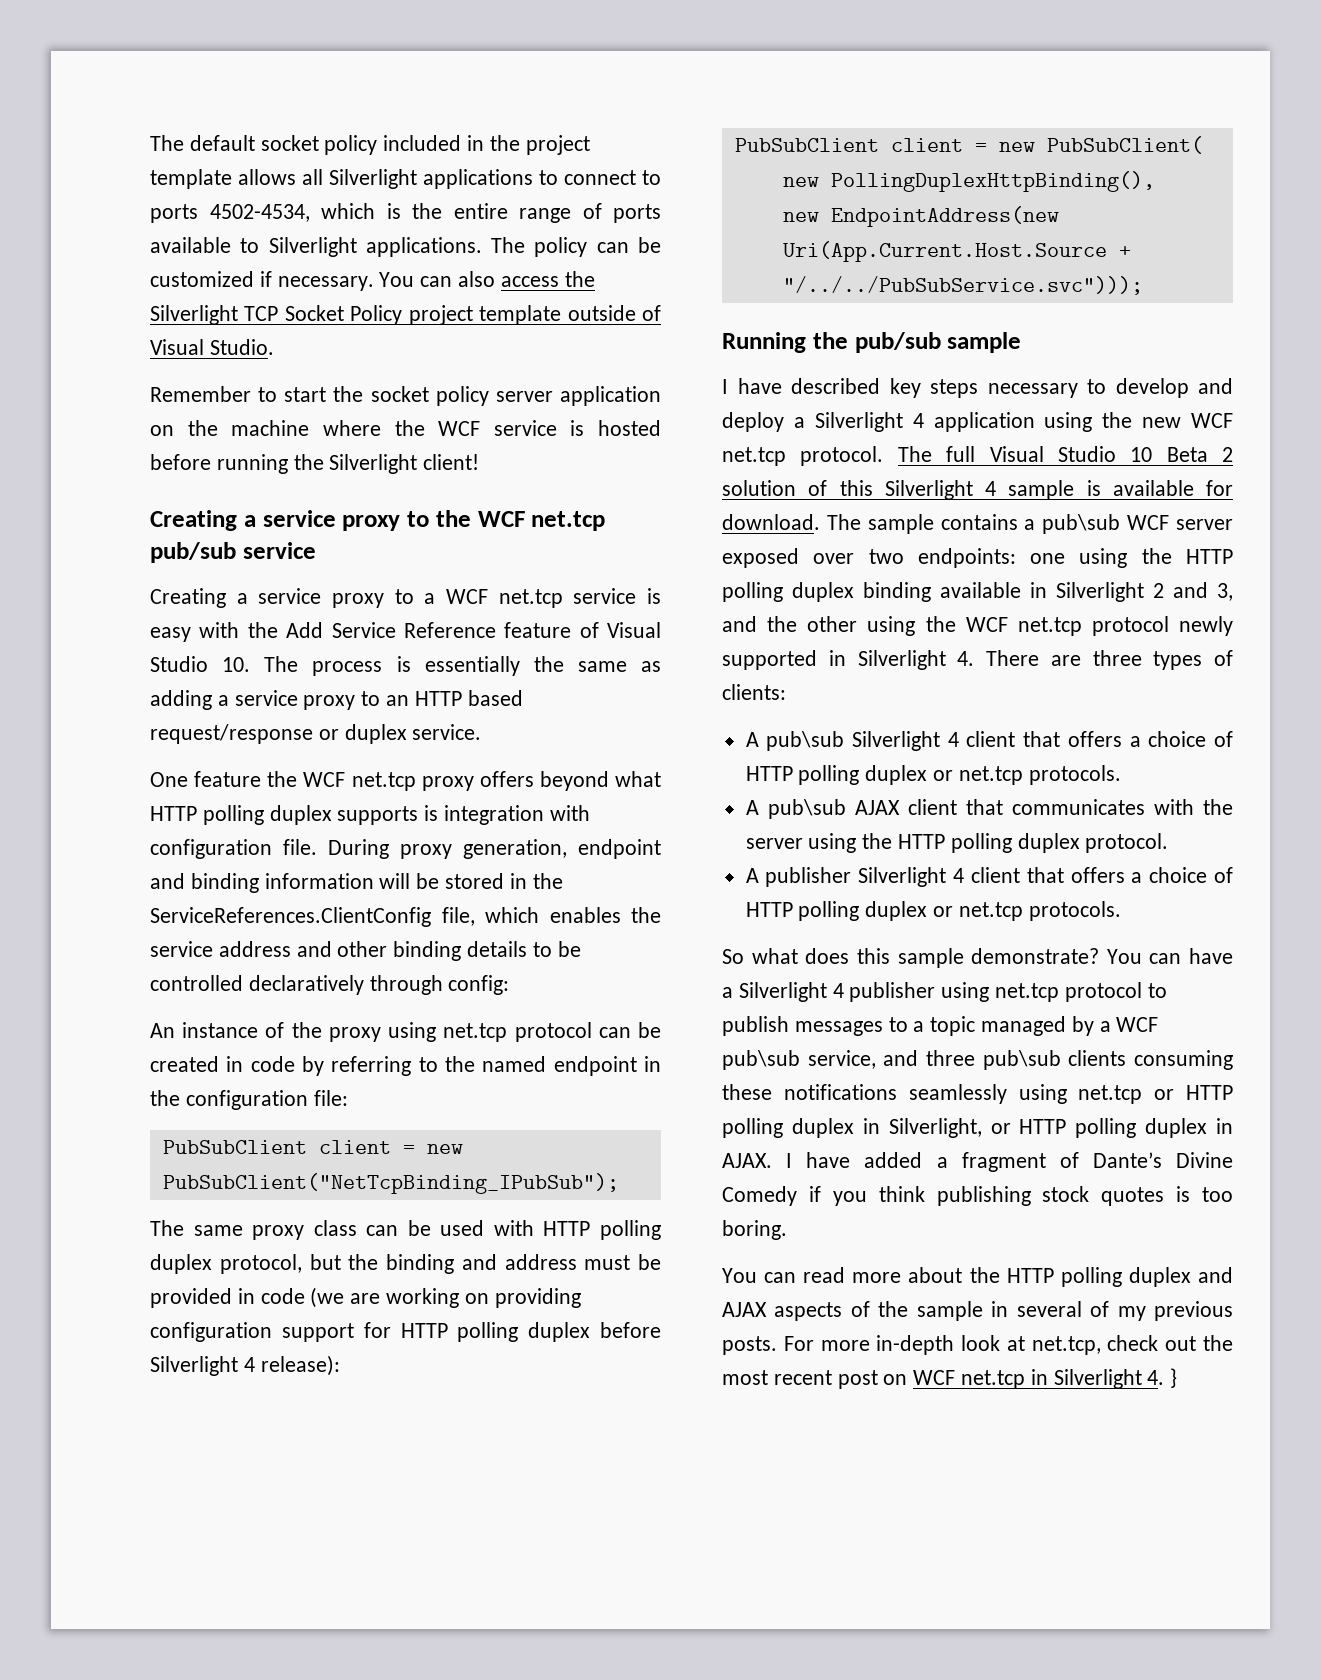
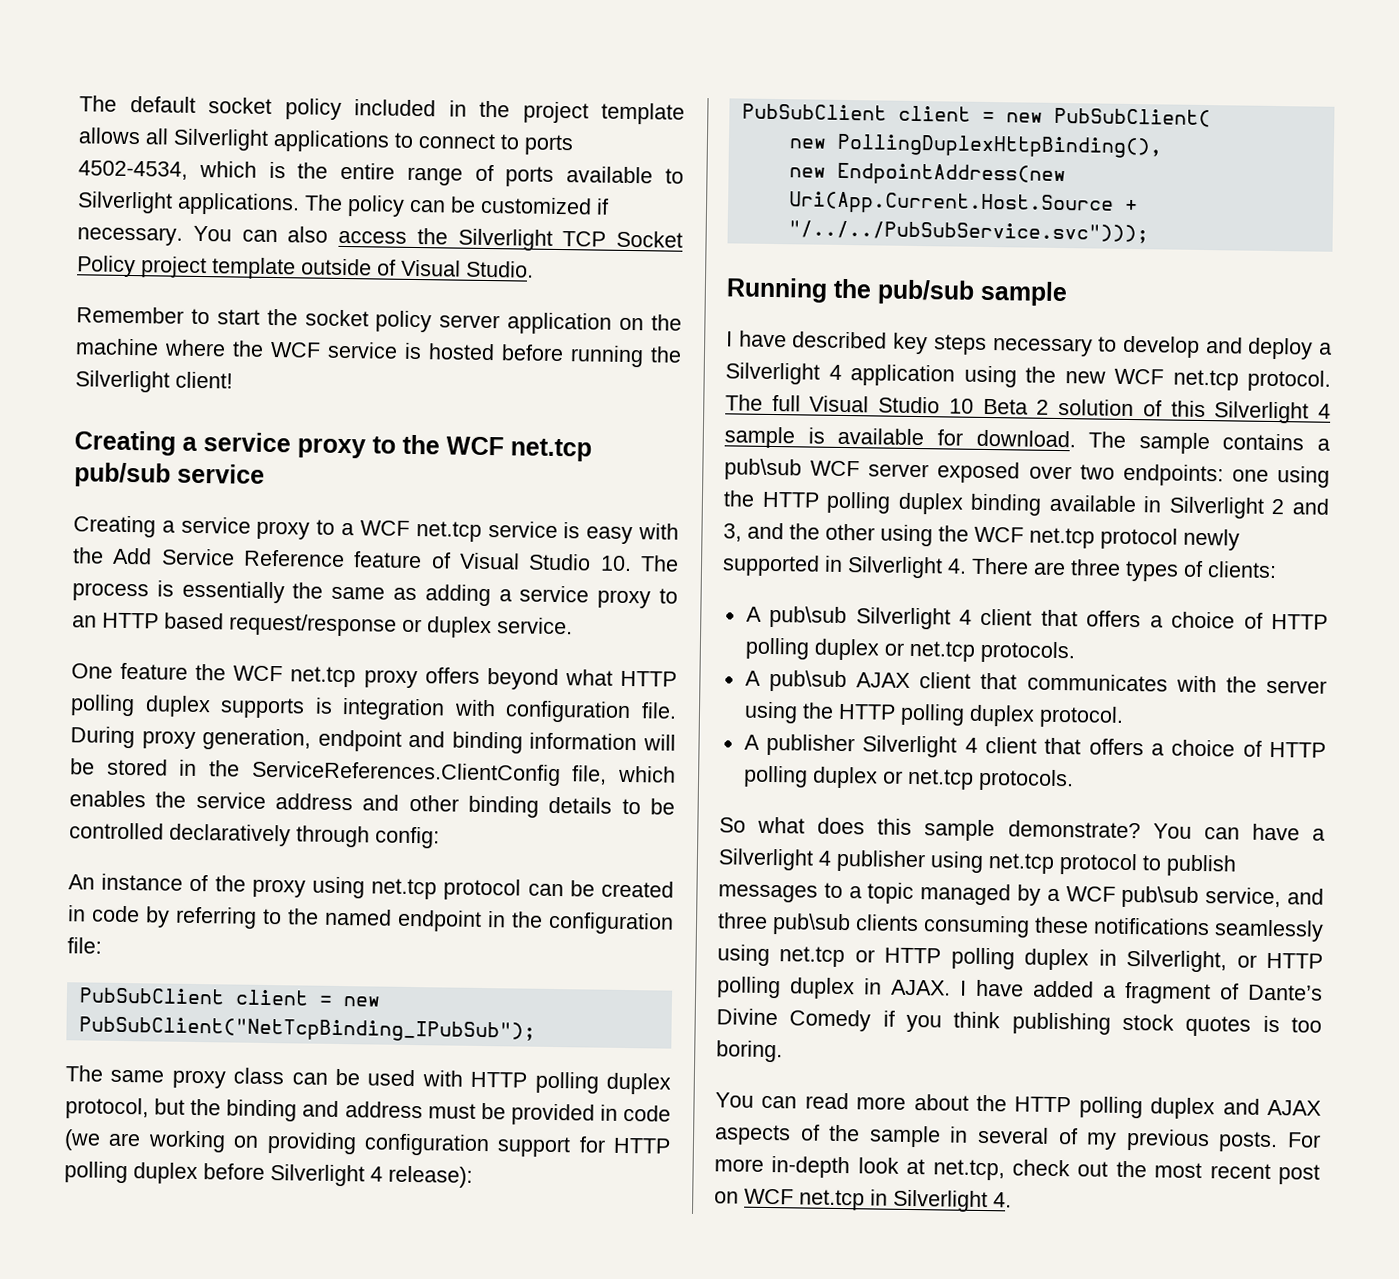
[1170,1368,1178,1388] } -> (1012, 1200) none

